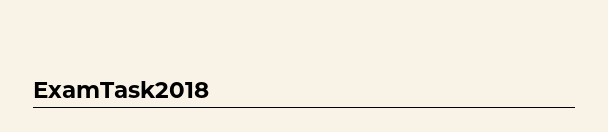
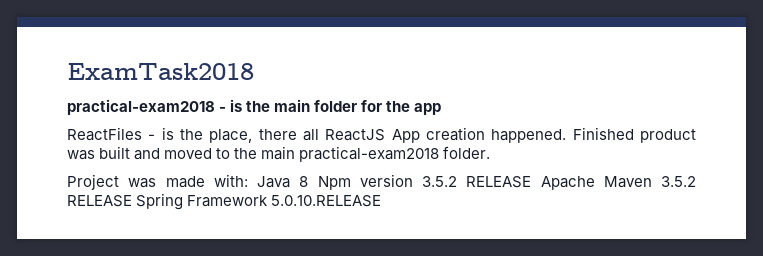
(209, 89) none -> [67,99,442,115] [67,127,696,143] [67,146,491,162] [67,174,696,190] [67,193,382,210] // practical-exam2018 - is the main folder for the app // ReactFiles - is the place, there all ReactJS App creation happened. Finished product was built and moved to the main practical-exam2018 folder. // Project was made with: Java 8 Npm version 3.5.2 RELEASE Apache Maven 3.5.2 RELEASE Spring Framework 5.0.10.RELEASE

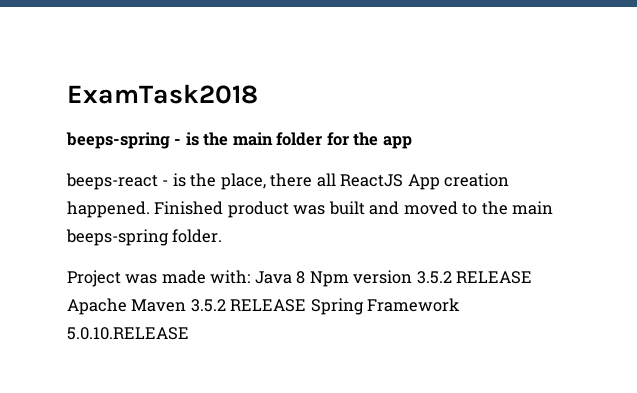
[67,99,215,115] practical-exam2018 -> [66,132,170,149] beeps-spring
[67,127,142,141] ReactFiles -> [66,173,158,190] beeps-react
[299,146,440,162] practical-exam2018 -> [66,229,169,246] beeps-spring

